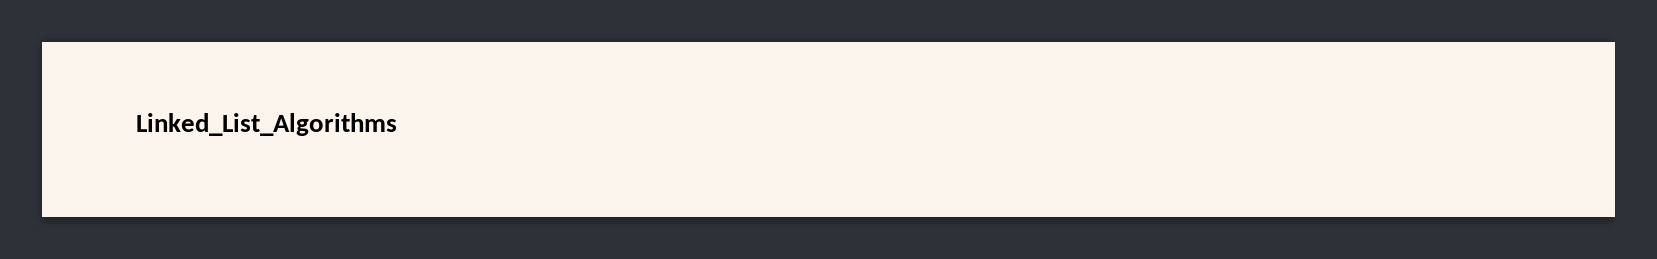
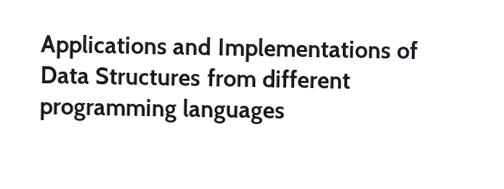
[136,113,397,136] Linked_List_Algorithms -> [40,34,420,65] [40,66,352,89] [39,97,286,125] Applications and Implementations of Data Structures from different programming languages

